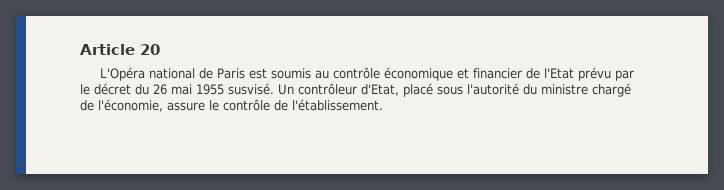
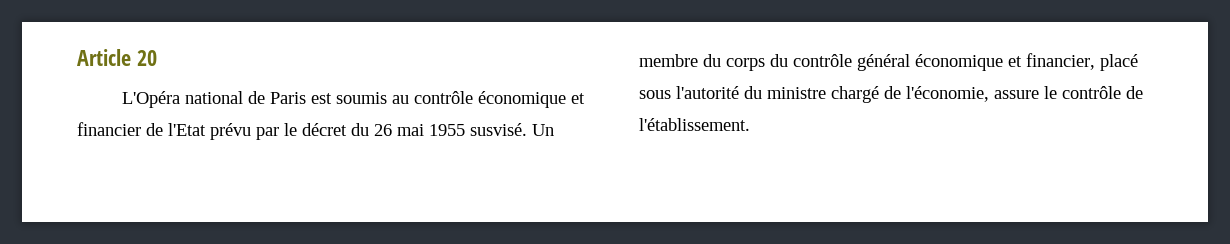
[298,83,399,96] contrôleur d'Etat, -> [639,53,1095,71] membre du corps du contrôle général économique et financier,

